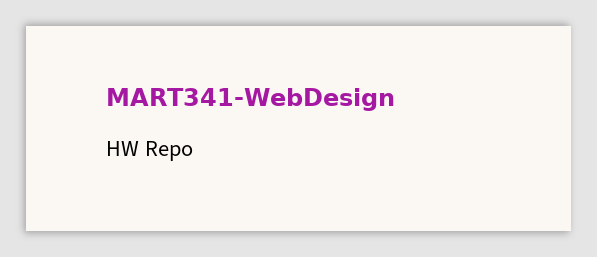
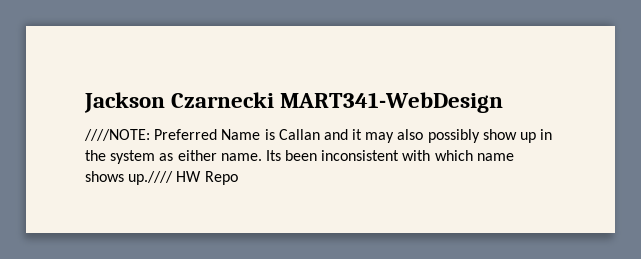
(106, 99) none -> [84,92,275,113] Jackson Czarnecki
(395, 99) none -> [84,129,553,143] [85,150,514,164] [85,171,174,185] ////NOTE: Preferred Name is Callan and it may also possibly show up in the system as either name. Its been inconsistent with which name shows up.////

